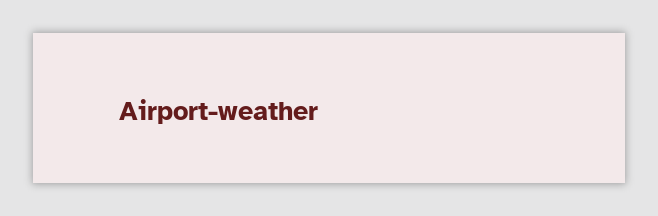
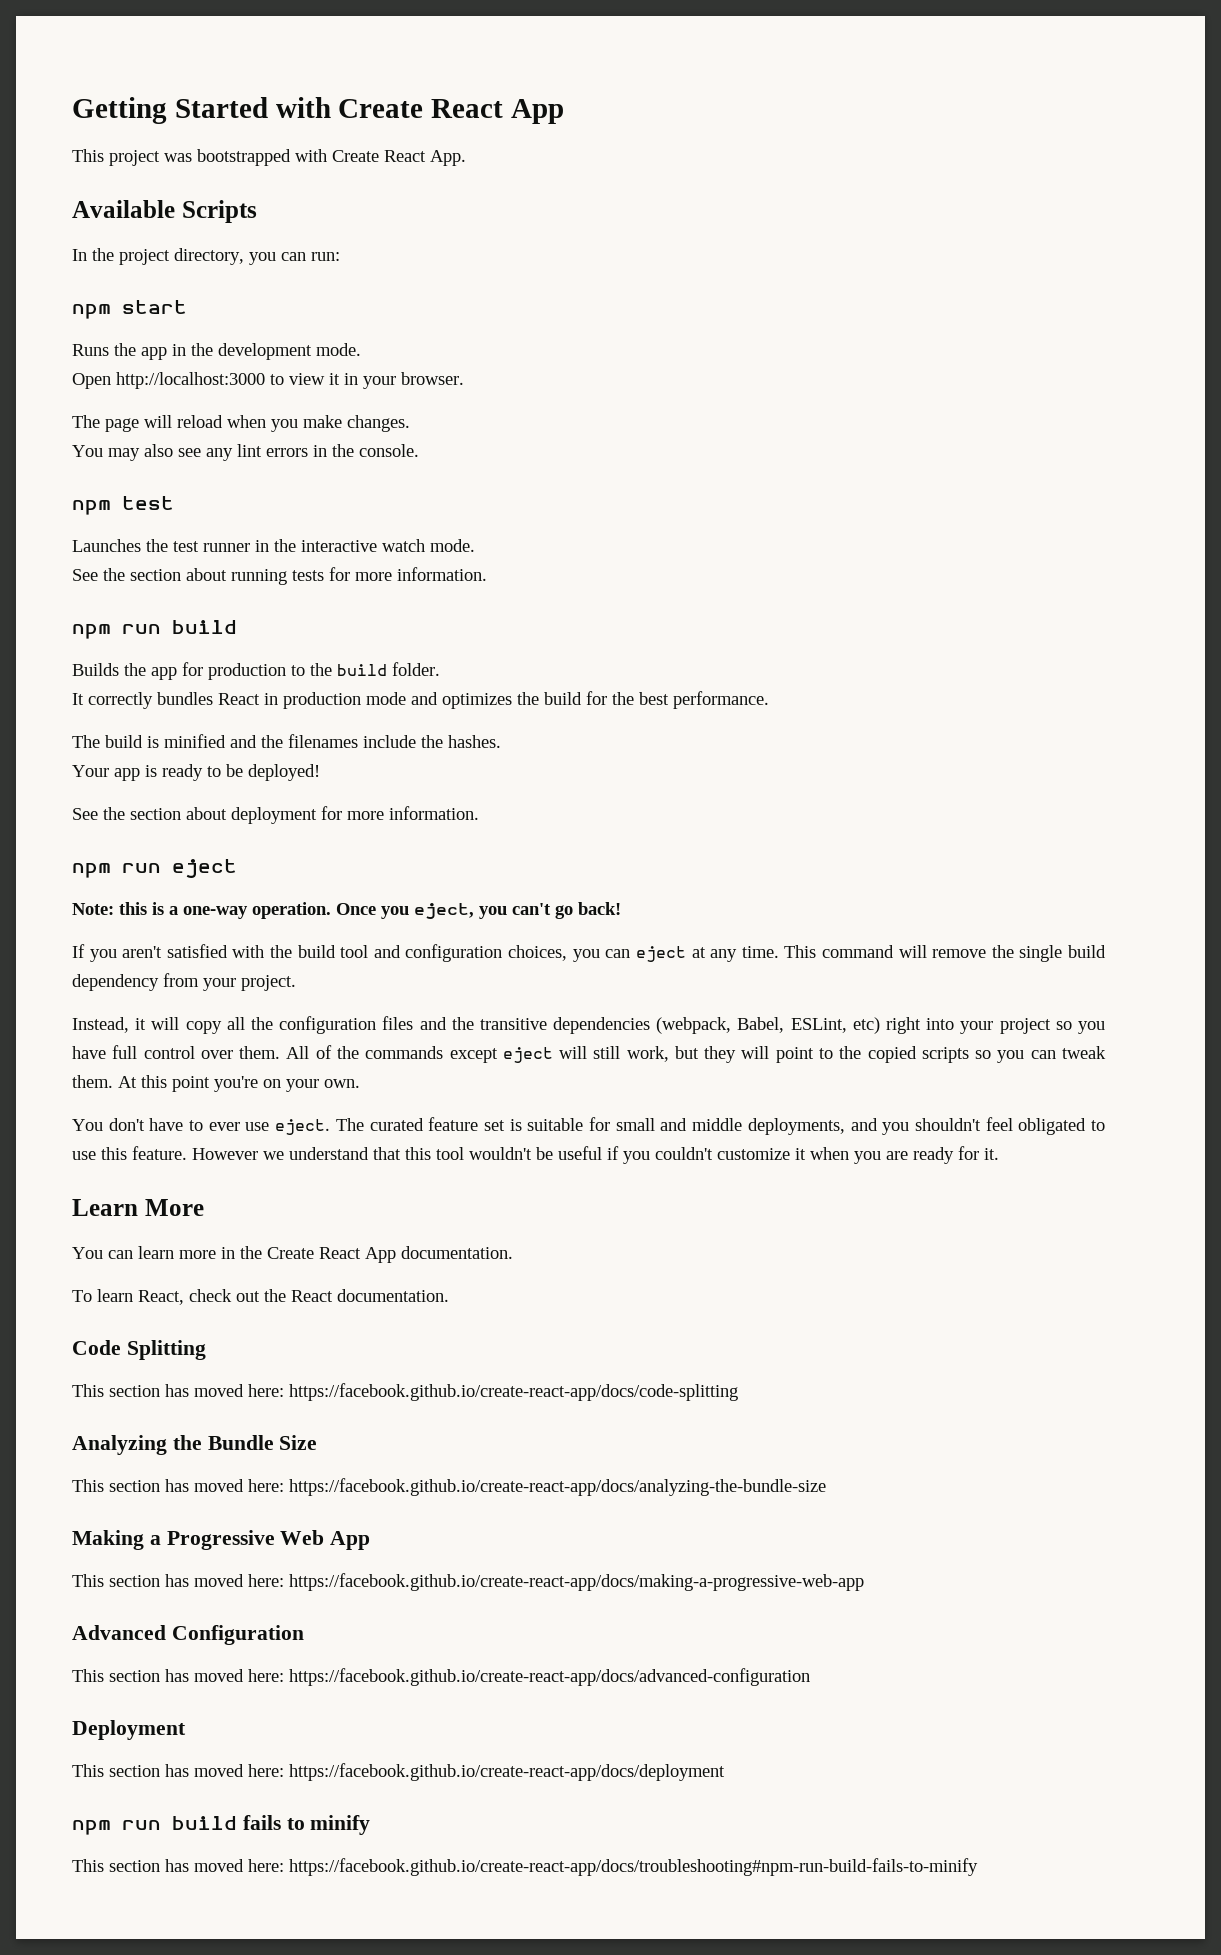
[119,99,318,124] Airport-weather -> [72,97,565,124] [72,149,466,166] [72,200,257,223] [72,248,340,265] [72,300,187,319] [72,343,361,360] [72,372,464,389] [72,415,410,432] [72,444,419,461] [72,496,174,515] [72,539,475,552] [72,567,487,585] [72,620,237,639] [72,662,440,680] [72,691,769,709] [72,734,501,748] [72,764,320,781] [72,806,479,824] [72,859,237,878] [72,902,621,919] [72,944,1106,962] [72,973,296,991] [72,1016,1105,1034] [72,1045,1106,1063] [72,1075,360,1092] [72,1117,1105,1135] [72,1146,999,1164] [72,1199,204,1216] [72,1246,513,1263] [72,1289,449,1305] [72,1340,206,1360] [72,1383,738,1401] [72,1435,318,1455] [72,1478,826,1496] [72,1530,371,1550] [72,1573,864,1591] [72,1625,304,1645] [72,1668,810,1686] [72,1720,186,1740] [72,1763,725,1781] [72,1815,371,1835] [72,1858,978,1876] Getting Started with Create React App // This project was bootstrapped with Create React App. // Available Scripts // In the project directory, you can run: // npm start // Runs the app in the development mode. // Open http://localhost:3000 to view it in your browser. // The page will reload when you make changes. // You may also see any lint errors in the console. // npm test // Launches the test runner in the interactive watch mode. // See the section about running tests for more information. // npm run build // Builds the app for production to the build folder. // It correctly bundles React in production mode and optimizes the build for the best performance. // The build is minified and the filenames include the hashes. // Your app is ready to be deployed! // See the section about deployment for more information. // npm run eject // Note: this is a one-way operation. Once you eject, you can't go back! // If you aren't satisfied with the build tool and configuration choices, you can eject at any time. This command will remove the single build dependency from your project. // Instead, it will copy all the configuration files and the transitive dependencies (webpack, Babel, ESLint, etc) right into your project so you have full control over them. All of the commands except eject will still work, but they will point to the copied scripts so you can tweak them. At this point you're on your own. // You don't have to ever use eject. The curated feature set is suitable for small and middle deployments, and you shouldn't feel obligated to use this feature. However we understand that this tool wouldn't be useful if you couldn't customize it when you are ready for it. // Learn More // You can learn more in the Create React App documentation. // To learn React, check out the React documentation. // Code Splitting // This section has moved here: https://facebook.github.io/create-react-app/docs/code-splitting // Analyzing the Bundle Size // This section has moved here: https://facebook.github.io/create-react-app/docs/analyzing-the-bundle-size // Making a Progressive Web App // This section has moved here: https://facebook.github.io/create-react-app/docs/making-a-progressive-web-app // Advanced Configuration // This section has moved here: https://facebook.github.io/create-react-app/docs/advanced-configuration // Deployment // This section has moved here: https://facebook.github.io/create-react-app/docs/deployment // npm run build fails to minify // This section has moved here: https://facebook.github.io/create-react-app/docs/troubleshooting#npm-run-build-fails-to-minify

